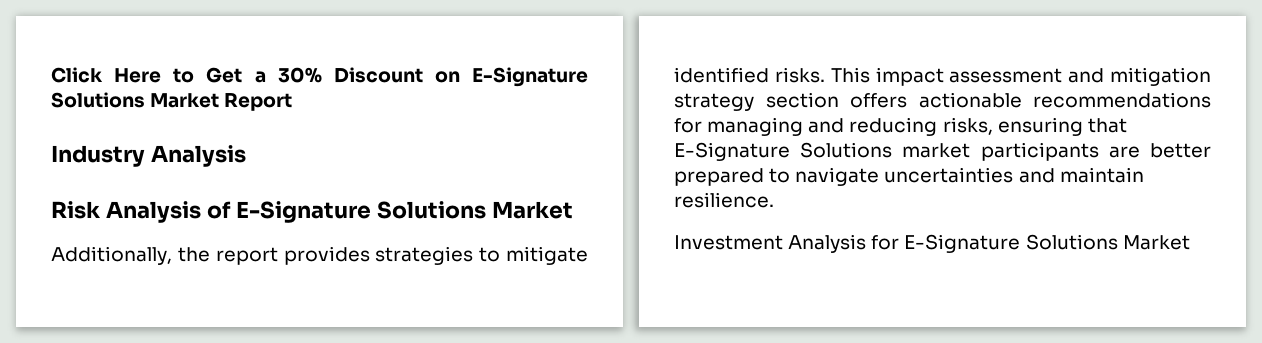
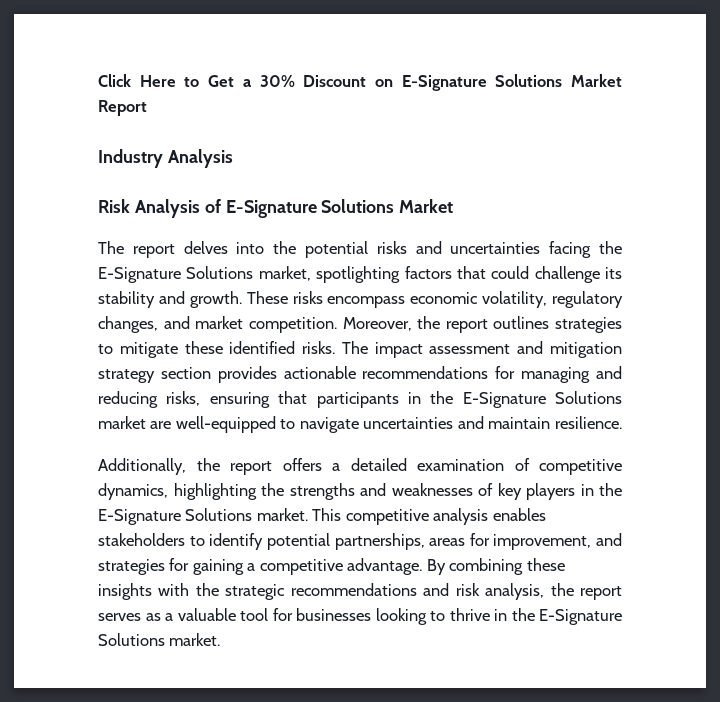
[51,246,370,265] Additionally, the report provides -> [98,241,623,258] [98,266,622,283] [98,291,623,308] [98,316,550,333] The report delves into the potential risks and uncertainties facing the E-Signature Solutions market, spotlighting factors that could challenge its stability and growth. These risks encompass economic volatility, regulatory changes, and market competition. Moreover, the report outlines
(588, 255) none -> [184,341,223,354] these
[830,67,870,83] This -> [341,341,368,354] The
[850,93,907,108] offers -> [217,366,277,383] provides
[674,142,1211,161] [674,168,764,186] E-Signature Solutions market participants are better prepared -> [316,391,622,408] [98,416,276,433] participants in the E-Signature Solutions market are well-equipped
[674,234,1190,253] Investment Analysis for E-Signature Solutions Market -> [98,458,622,475] [98,483,622,500] [98,508,546,525] [98,533,622,550] [98,558,565,575] [98,583,622,600] [98,608,622,625] [98,633,221,646] Additionally, the report offers a detailed examination of competitive dynamics, highlighting the strengths and weaknesses of key players in the E-Signature Solutions market. This competitive analysis enables stakeholders to identify potential partnerships, areas for improvement, and strategies for gaining a competitive advantage. By combining these insights with the strategic recommendations and risk analysis, the report serves as a valuable tool for businesses looking to thrive in the E-Signature Solutions market.

